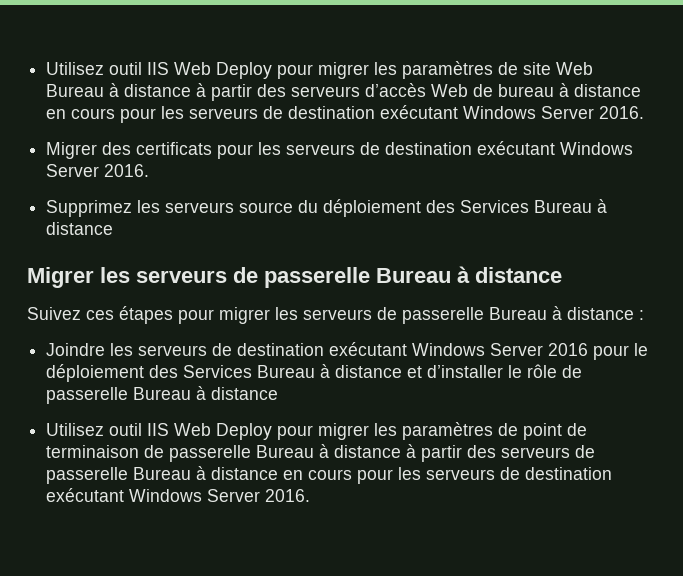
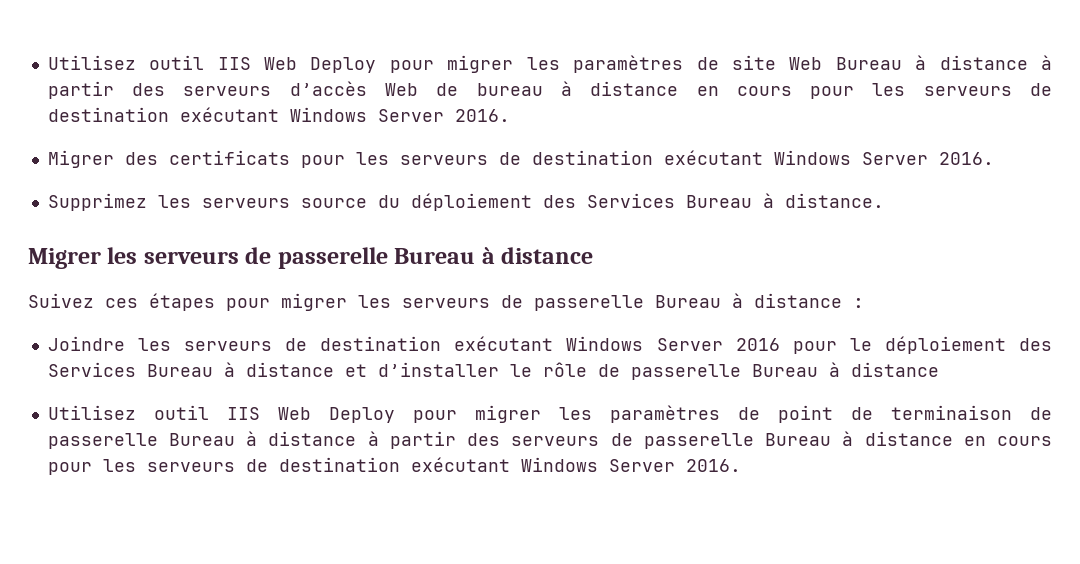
[46,222,114,235] distance -> [784,193,884,208] distance.

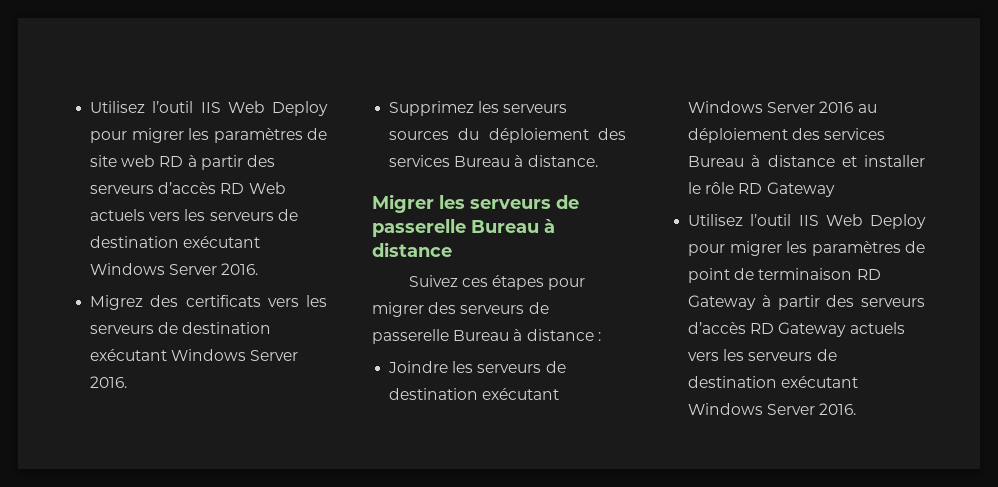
[47,55,205,70] Utilisez outil -> [90,101,194,113] Utilisez l’outil
[789,55,1052,70] [47,81,1052,99] [47,107,510,122] [47,150,114,168] Web Bureau à distance à partir des serveurs d’accès Web de bureau à distance en cours pour les serveurs de destination exécutant Windows Server 2016. // Migrer -> [121,155,275,170] [90,182,286,194] [90,209,298,221] [90,236,261,248] [90,263,259,275] [90,295,144,310] web RD à partir des serveurs d’accès RD Web actuels vers les serveurs de destination exécutant Windows Server 2016. // Migrez
[300,155,345,168] pour -> [267,298,299,307] vers
[300,198,367,208] source -> [389,131,450,140] sources
[586,193,675,208] Services -> [389,155,451,167] services
[358,295,391,308] les -> [428,302,457,314] des
[792,336,1053,354] [47,362,136,377] pour le déploiement des Services -> [857,104,877,113] [688,128,886,143] au déploiement des services
[377,362,499,377] d’installer -> [864,155,925,167] installer
[597,362,939,380] [47,405,209,420] de passerelle Bureau à distance // Utilisez outil -> [738,182,835,197] [688,214,792,226] RD Gateway // Utilisez l’outil
[1030,407,1052,420] [47,431,1052,449] [47,462,92,475] de passerelle Bureau à distance à partir des serveurs de passerelle Bureau à distance en cours pour -> [856,269,881,280] [688,295,925,310] [688,322,905,337] [688,352,720,361] RD Gateway à partir des serveurs d’accès RD Gateway actuels vers

